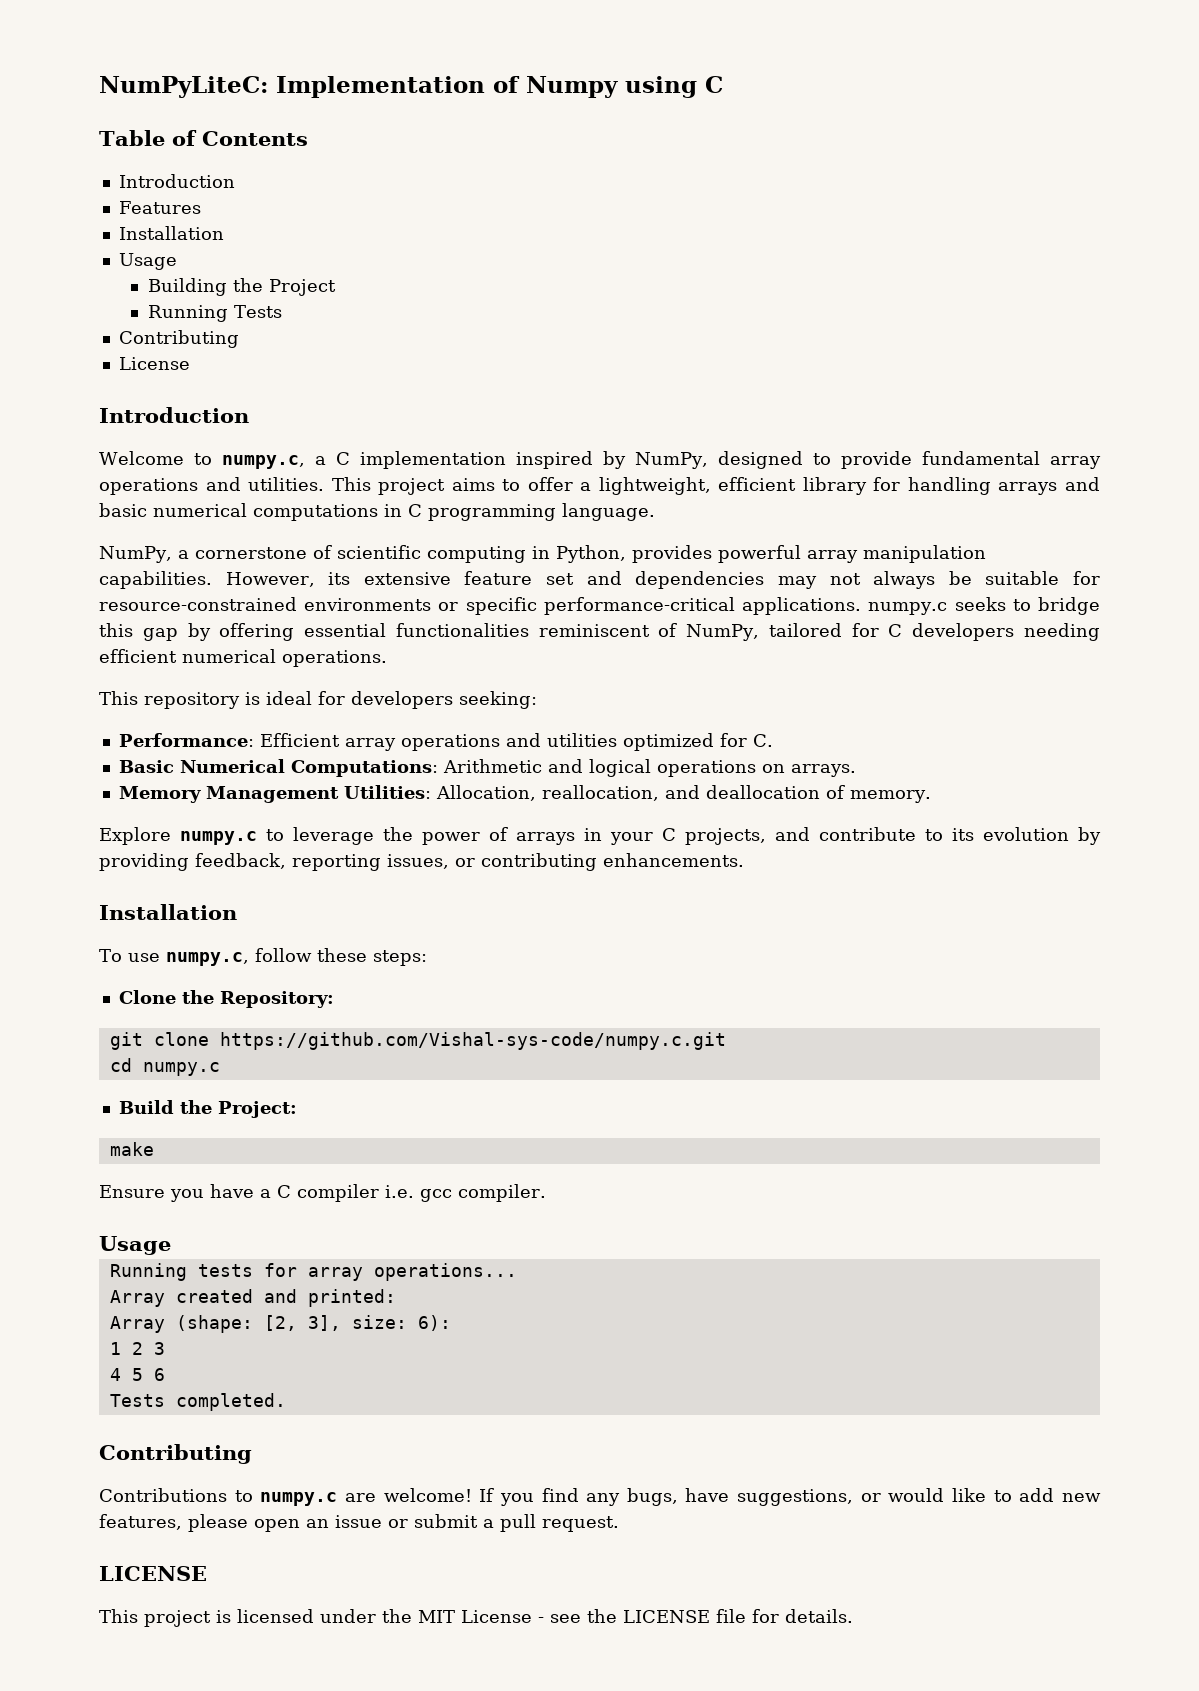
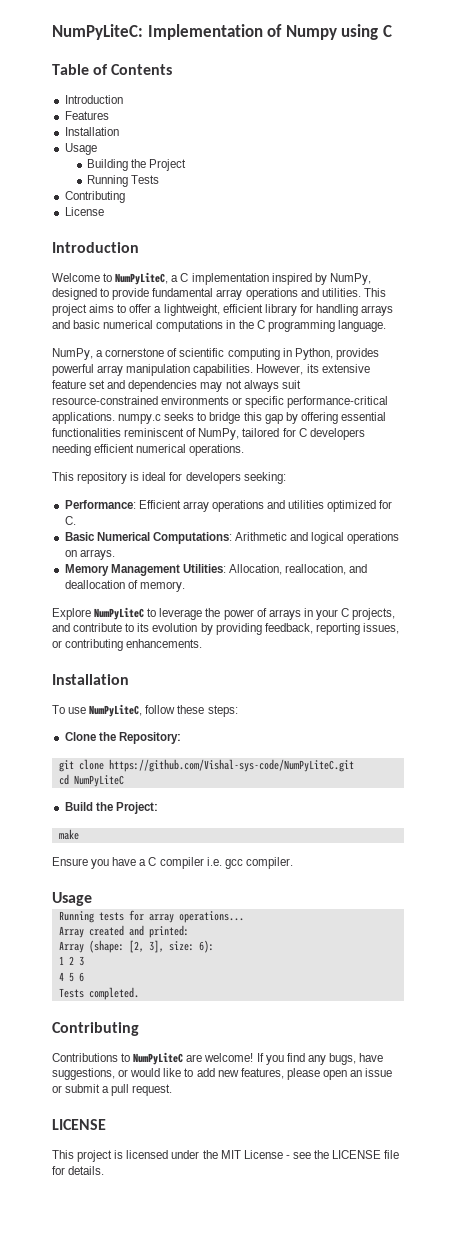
[221,455,305,469] numpy.c, -> [115,272,169,285] NumPyLiteC,
(402, 510) none -> [238,320,254,329] the
[948,571,1100,585] be suitable for -> [281,380,301,389] suit
[180,831,257,845] numpy.c -> [94,607,145,620] NumPyLiteC
[165,952,249,966] numpy.c, -> [89,704,143,717] NumPyLiteC,
[219,1032,726,1050] https://github.com/Vishal-sys-code/numpy.c.git -> [108,759,354,772] https://github.com/Vishal-sys-code/NumPyLiteC.git
[142,1062,220,1076] numpy.c -> [73,775,124,787] NumPyLiteC
[260,1492,338,1506] numpy.c -> [133,1052,184,1065] NumPyLiteC

